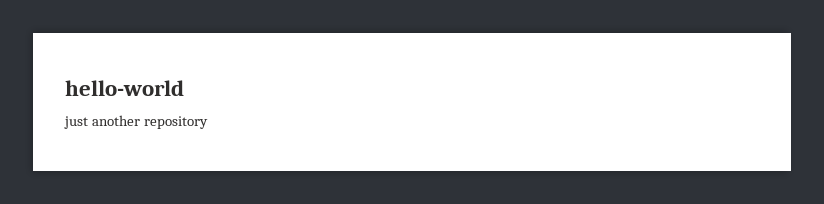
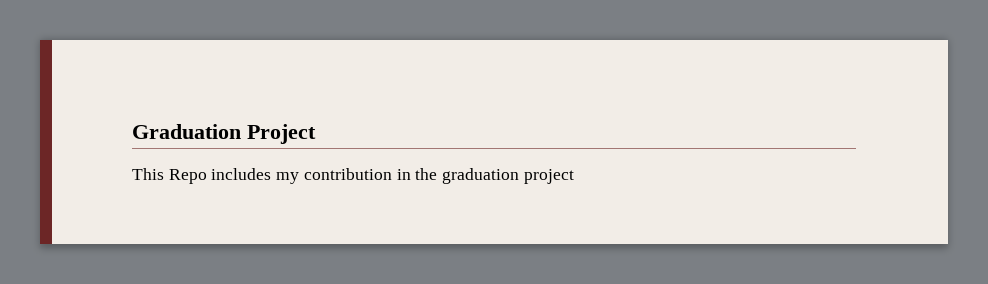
[65,80,184,96] [64,115,208,129] hello-world // just another repository -> [132,124,316,144] [132,168,574,184] Graduation Project // This Repo includes my contribution in the graduation project

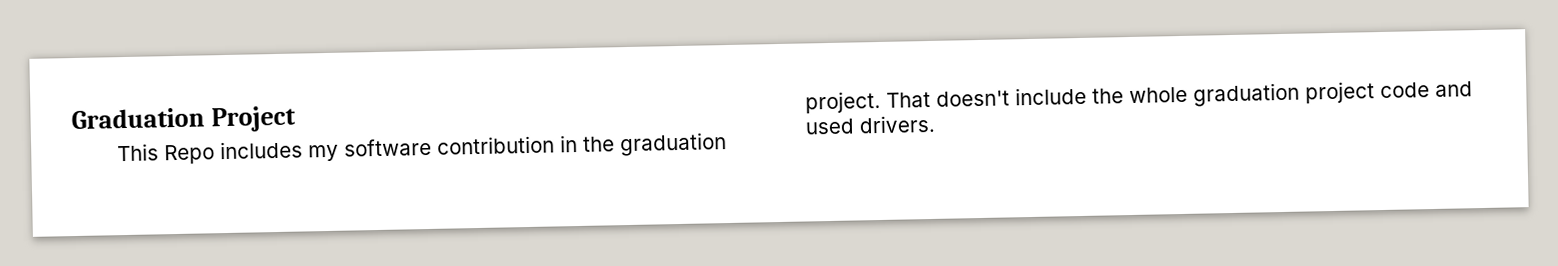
(300, 178) none -> [343,137,432,157] software
[523,169,574,184] project -> [805,81,1473,114] [805,114,936,135] project. That doesn't include the whole graduation project code and used drivers.

